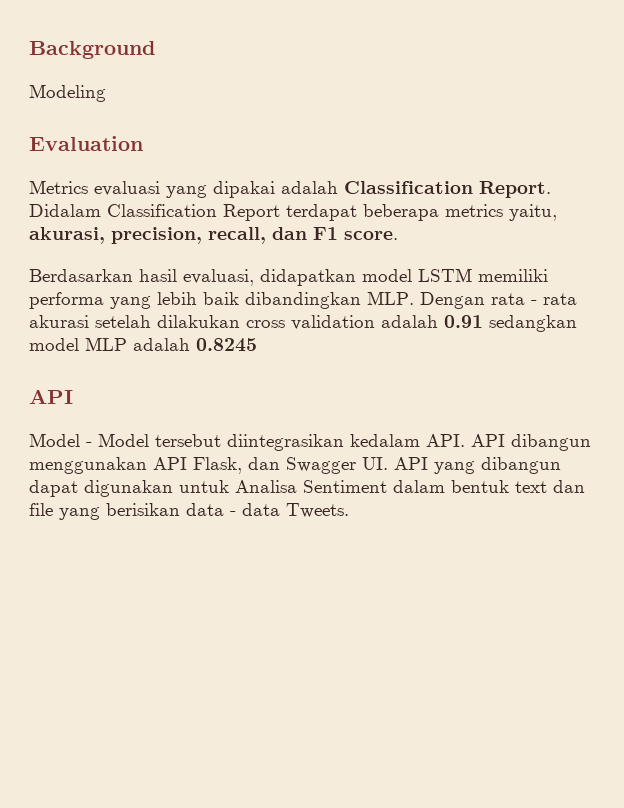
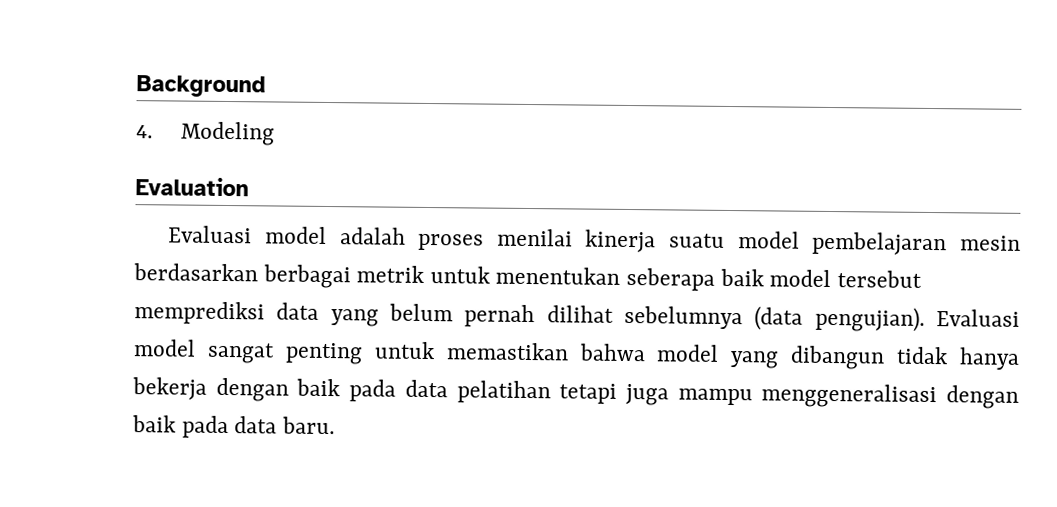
(155, 50) none -> [136,125,153,139] 4.
[29,180,551,198] [29,204,557,221] [29,227,398,244] [29,268,548,286] [29,291,577,309] [29,315,577,332] [29,337,257,352] [29,389,73,404] [29,433,591,451] [29,457,561,474] [29,480,585,497] [29,503,349,520] Metrics evaluasi yang dipakai adalah Classification Report. Didalam Classification Report terdapat beberapa metrics yaitu, akurasi, precision, recall, dan F1 score. // Berdasarkan hasil evaluasi, didapatkan model LSTM memiliki performa yang lebih baik dibandingkan MLP. Dengan rata - rata akurasi setelah dilakukan cross validation adalah 0.91 sedangkan model MLP adalah 0.8245 // API // Model - Model tersebut diintegrasikan kedalam API. API dibangun menggunakan API Flask, dan Swagger UI. API yang dibangun dapat digunakan untuk Analisa Sentiment dalam bentuk text dan file yang berisikan data - data Tweets. -> [168,225,1021,256] [133,263,922,291] [134,301,1021,332] [133,339,1020,370] [132,377,1019,409] [132,415,335,439] Evaluasi model adalah proses menilai kinerja suatu model pembelajaran mesin berdasarkan berbagai metrik untuk menentukan seberapa baik model tersebut memprediksi data yang belum pernah dilihat sebelumnya (data pengujian). Evaluasi model sangat penting untuk memastikan bahwa model yang dibangun tidak hanya bekerja dengan baik pada data pelatihan tetapi juga mampu menggeneralisasi dengan baik pada data baru.

